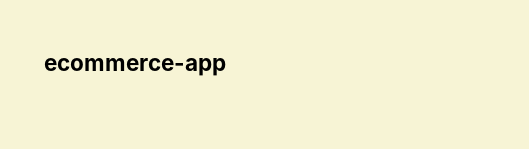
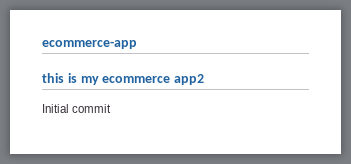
(226, 67) none -> [42,73,205,85] [42,104,112,113] // this is my ecommerce app2 // Initial commit

